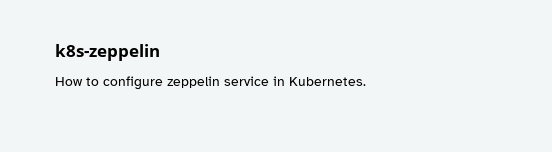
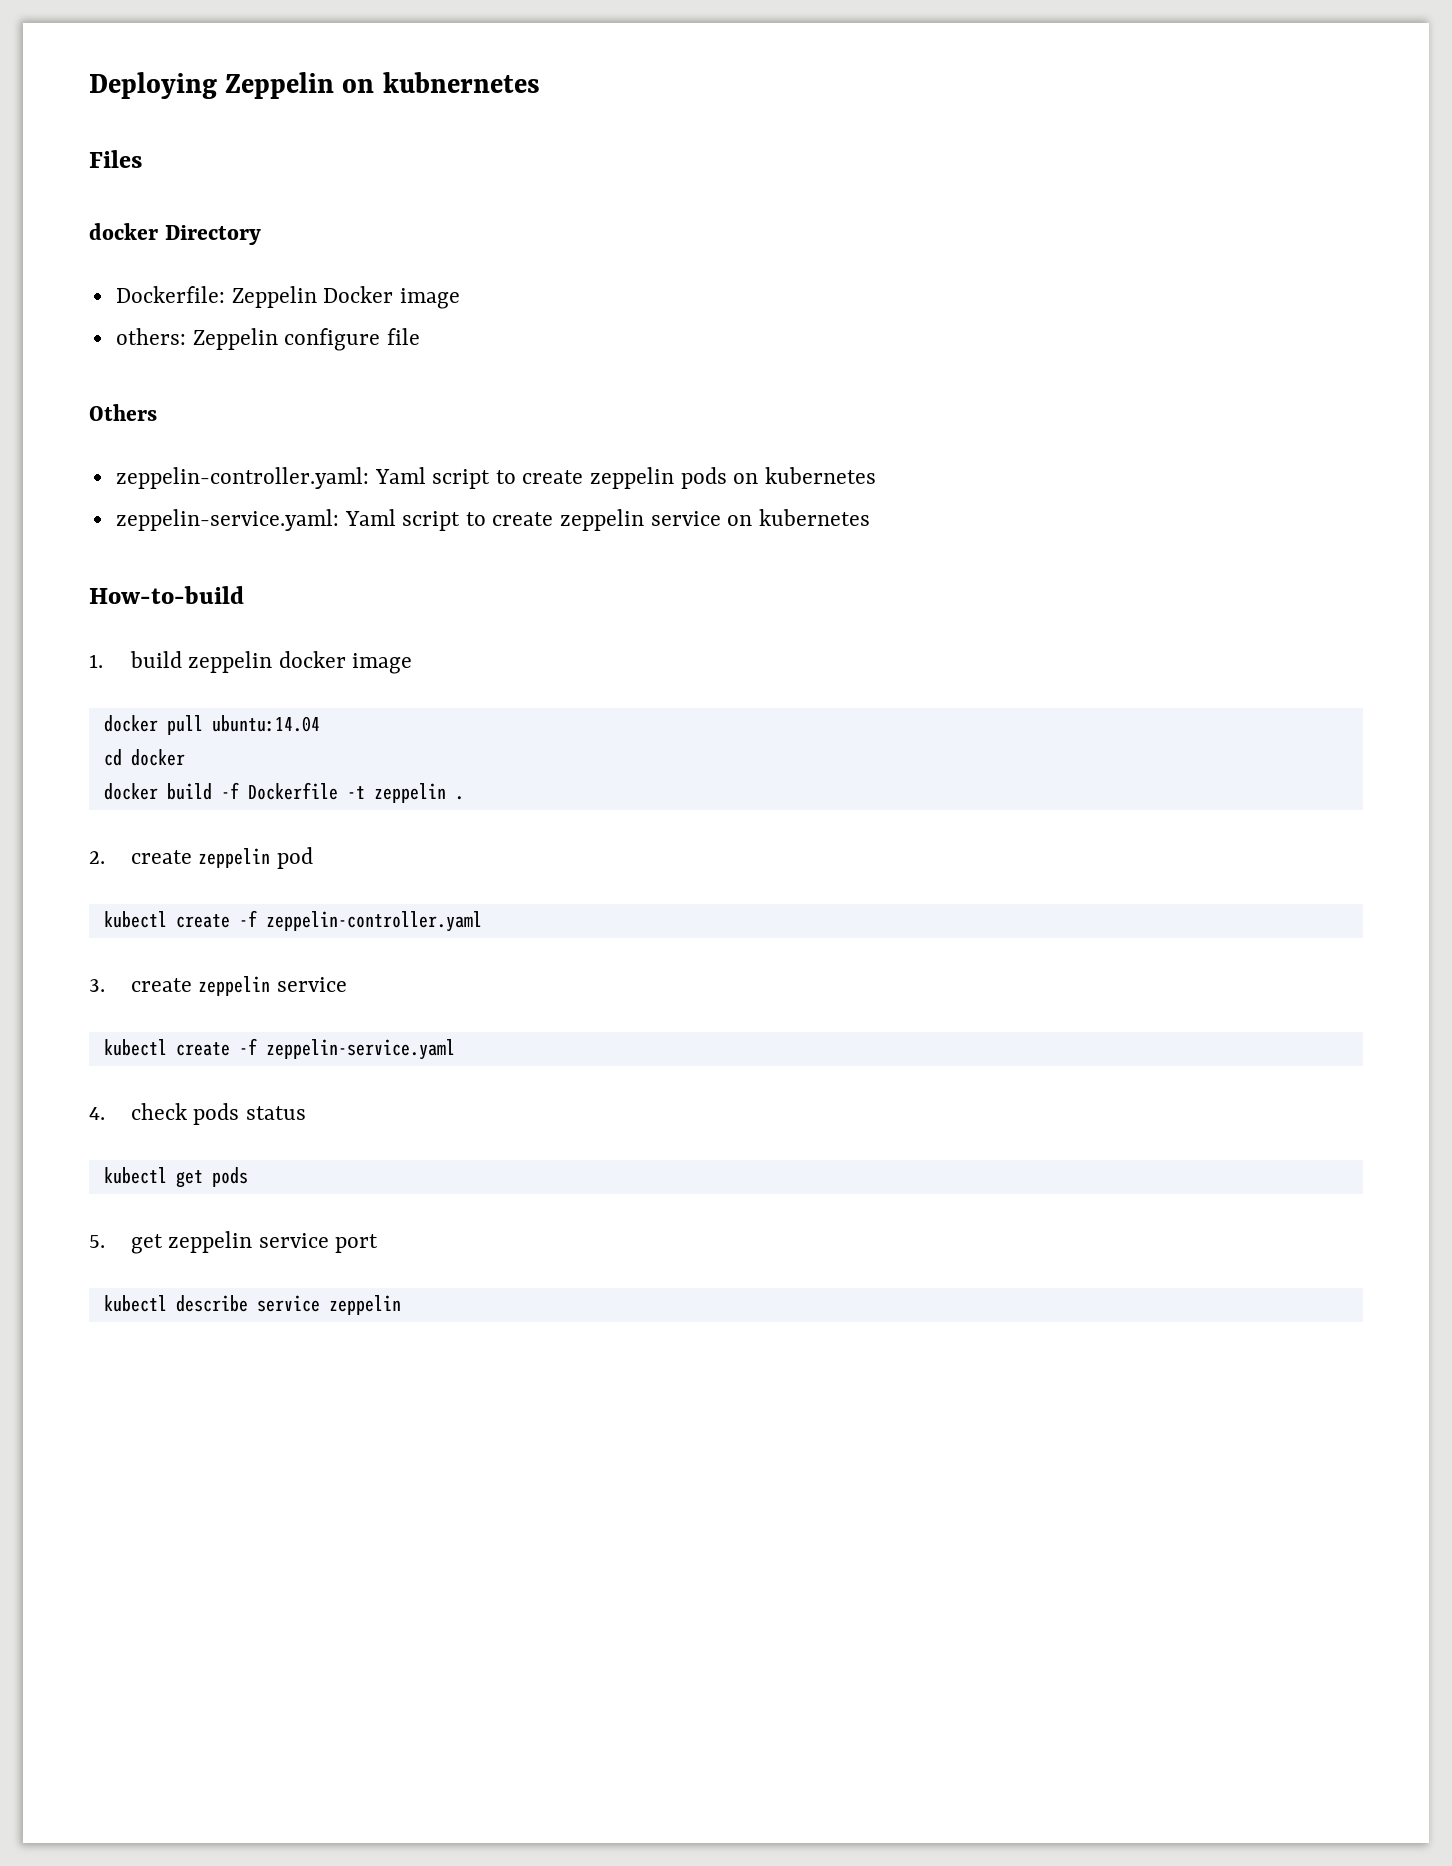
[55,44,160,61] [55,76,366,90] k8s-zeppelin // How to configure zeppelin service in Kubernetes. -> [89,72,540,99] [89,150,142,168] [89,223,261,245] [115,286,460,309] [115,328,420,351] [89,404,157,421] [115,467,876,489] [115,509,870,531] [89,586,244,604] [89,651,413,674] [103,715,320,735] [103,749,185,766] [103,782,464,803] [89,847,313,869] [103,910,482,932] [89,976,347,996] [103,1038,455,1060] [89,1103,306,1125] [103,1167,248,1188] [89,1231,379,1254] [103,1295,401,1315] Deploying Zeppelin on kubnernetes // Files // docker Directory // Dockerfile: Zeppelin Docker image // others: Zeppelin configure file // Others // zeppelin-controller.yaml: Yaml script to create zeppelin pods on kubernetes // zeppelin-service.yaml: Yaml script to create zeppelin service on kubernetes // How-to-build // 1. build zeppelin docker image // docker pull ubuntu:14.04 // cd docker // docker build -f Dockerfile -t zeppelin . // 2. create zeppelin pod // kubectl create -f zeppelin-controller.yaml // 3. create zeppelin service // kubectl create -f zeppelin-service.yaml // 4. check pods status // kubectl get pods // 5. get zeppelin service port // kubectl describe service zeppelin

